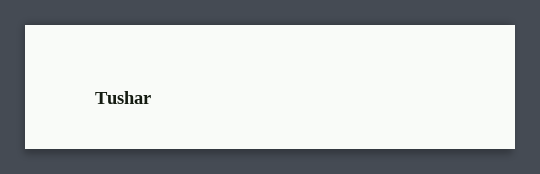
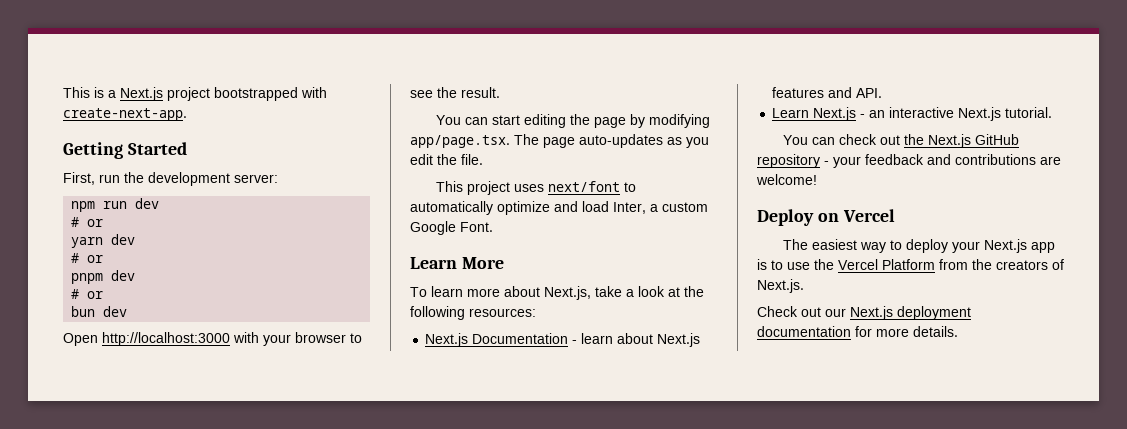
[95,91,151,104] Tushar -> [63,87,327,101] [63,108,187,121] [63,142,187,159] [63,172,278,186] [71,198,160,212] [71,217,104,227] [71,234,136,248] [71,253,104,263] [71,270,136,284] [71,289,104,299] [71,306,128,317] [63,332,362,346] [410,87,500,98] [435,114,710,128] [410,134,709,148] [410,154,483,165] [435,181,636,195] [410,201,708,215] [410,221,493,235] [410,257,504,269] [410,286,704,300] [410,306,536,320] [425,333,701,347] [772,87,883,98] [772,107,1053,121] [782,134,1019,148] [757,154,1061,168] [756,174,817,185] [757,209,895,226] [782,239,1055,253] [757,259,1064,270] [757,279,804,293] [757,306,971,320] [757,326,958,337] This is a Next.js project bootstrapped with create-next-app. // Getting Started // First, run the development server: // npm run dev // # or // yarn dev // # or // pnpm dev // # or // bun dev // Open http://localhost:3000 with your browser to see the result. // You can start editing the page by modifying app/page.tsx. The page auto-updates as you edit the file. // This project uses next/font to automatically optimize and load Inter, a custom Google Font. // Learn More // To learn more about Next.js, take a look at the following resources: // Next.js Documentation - learn about Next.js features and API. // Learn Next.js - an interactive Next.js tutorial. // You can check out the Next.js GitHub repository - your feedback and contributions are welcome! // Deploy on Vercel // The easiest way to deploy your Next.js app is to use the Vercel Platform from the creators of Next.js. // Check out our Next.js deployment documentation for more details.

